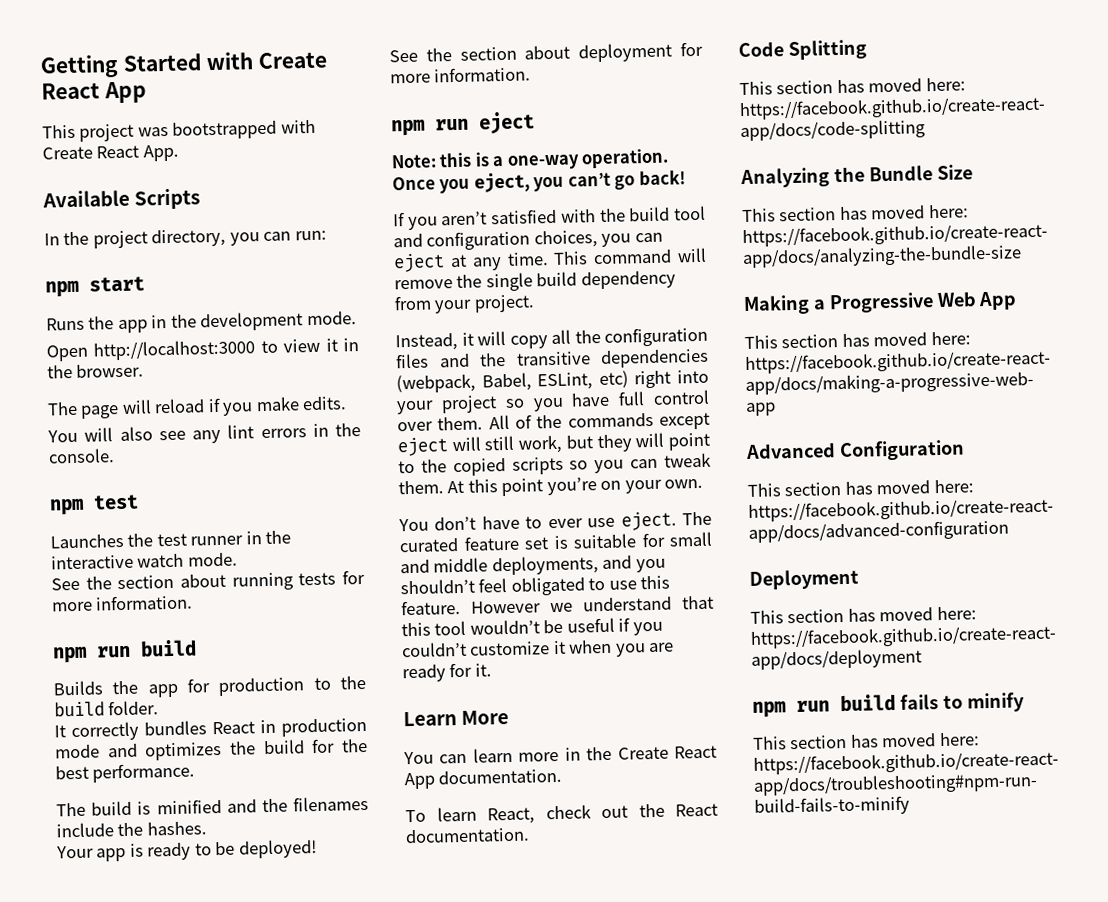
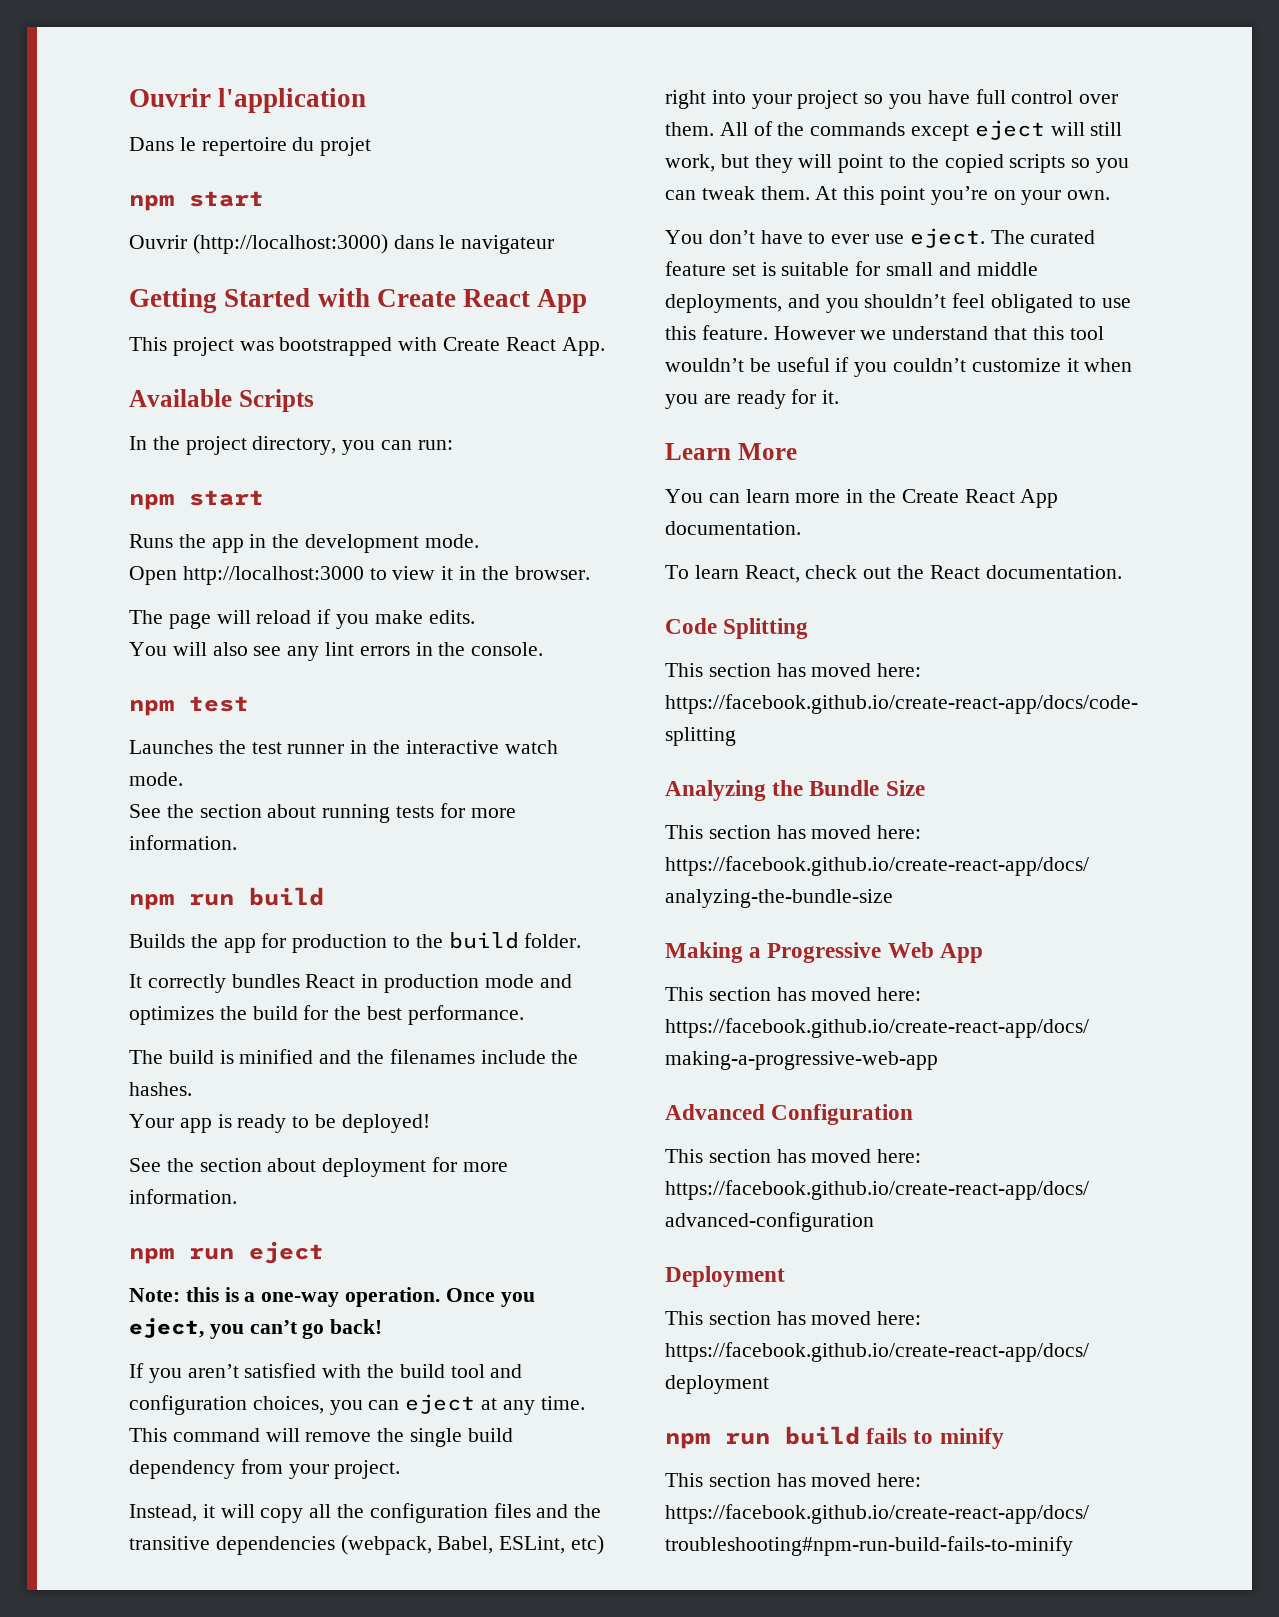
(40, 66) none -> [129,88,367,113] [129,137,372,156] [129,191,264,211] [129,234,555,254] Ouvrir l'application // Dans le repertoire du projet // npm start // Ouvrir (http://localhost:3000) dans le navigateur //

